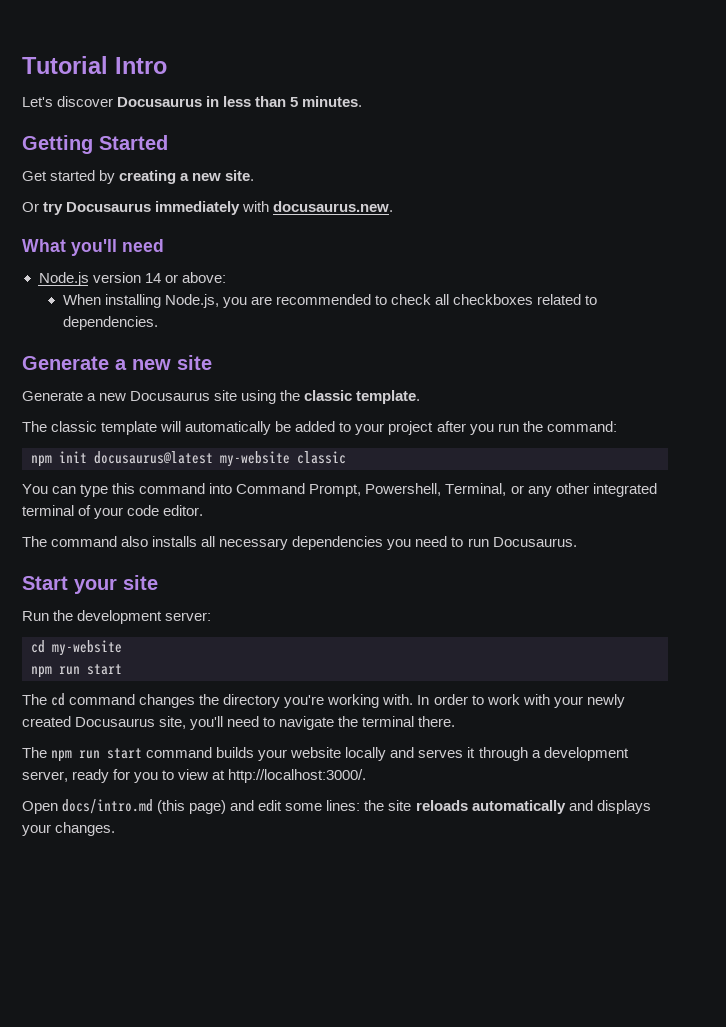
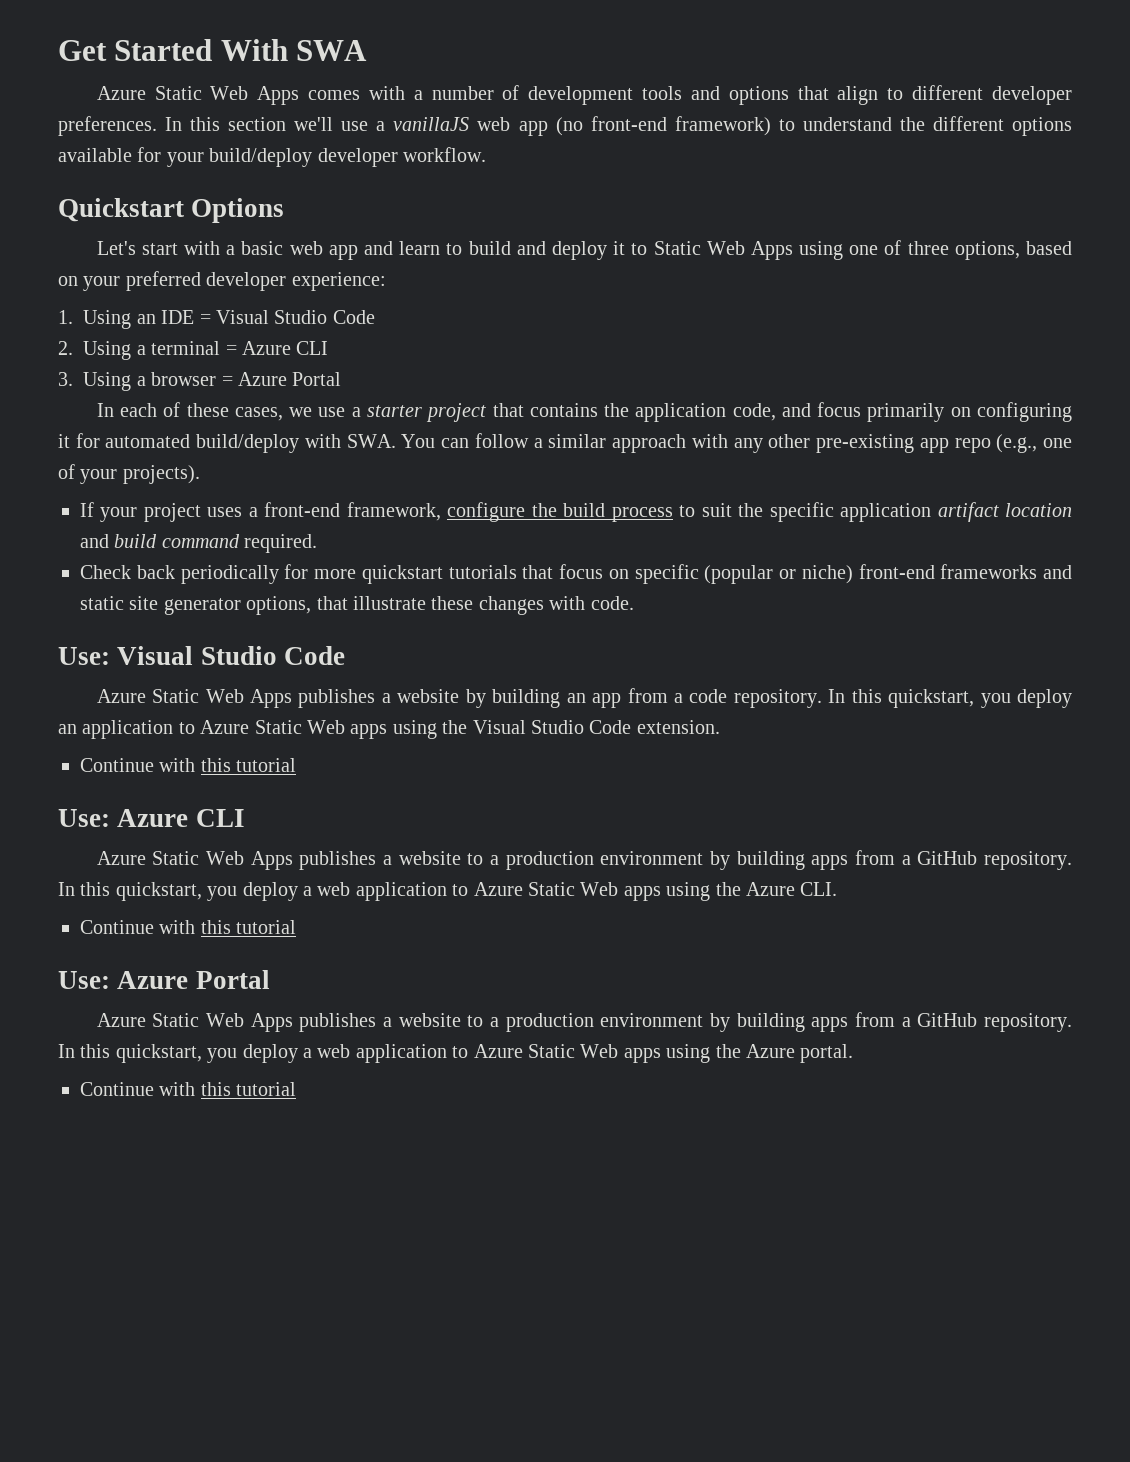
[22,56,167,74] [22,96,363,107] [22,135,168,154] [22,170,255,184] [22,201,394,215] [22,239,164,256] [38,272,226,286] [62,294,598,308] [62,316,158,330] [22,355,212,370] [22,390,421,404] [22,421,617,435] [31,451,346,467] [22,483,657,497] [22,505,204,519] [22,536,577,550] [22,575,158,594] [22,610,212,624] [31,640,122,656] [31,664,122,678] [22,693,625,708] [22,716,456,730] [22,747,629,762] [22,769,367,783] [22,799,651,814] [22,822,116,836] Tutorial Intro // Let's discover Docusaurus in less than 5 minutes. // Getting Started // Get started by creating a new site. // Or try Docusaurus immediately with docusaurus.new. // What you'll need // Node.js version 14 or above: // When installing Node.js, you are recommended to check all checkboxes related to dependencies. // Generate a new site // Generate a new Docusaurus site using the classic template. // The classic template will automatically be added to your project after you run the command: // npm init docusaurus@latest my-website classic // You can type this command into Command Prompt, Powershell, Terminal, or any other integrated terminal of your code editor. // The command also installs all necessary dependencies you need to run Docusaurus. // Start your site // Run the development server: // cd my-website // npm run start // The cd command changes the directory you're working with. In order to work with your newly created Docusaurus site, you'll need to navigate the terminal there. // The npm run start command builds your website locally and serves it through a development server, ready for you to view at http://localhost:3000/. // Open docs/intro.md (this page) and edit some lines: the site reloads automatically and displays your changes. -> [58,39,368,61] [96,85,1072,105] [58,116,1072,136] [58,147,486,167] [58,198,285,223] [96,240,1073,260] [58,271,386,291] [58,310,375,329] [58,341,329,360] [58,372,342,391] [96,402,1072,422] [58,433,1072,453] [58,464,200,484] [80,502,1072,522] [80,534,318,553] [80,564,1072,584] [80,596,634,615] [58,646,345,665] [96,688,1072,708] [58,720,720,739] [80,758,297,772] [58,809,245,827] [96,850,1073,870] [58,882,838,901] [80,920,297,934] [58,970,270,989] [96,1012,1073,1032] [58,1044,854,1063] [80,1082,297,1096] Get Started With SWA // Azure Static Web Apps comes with a number of development tools and options that align to different developer preferences. In this section we'll use a vanillaJS web app (no front-end framework) to understand the different options available for your build/deploy developer workflow. // Quickstart Options // Let's start with a basic web app and learn to build and deploy it to Static Web Apps using one of three options, based on your preferred developer experience: // 1. Using an IDE = Visual Studio Code // 2. Using a terminal = Azure CLI // 3. Using a browser = Azure Portal // In each of these cases, we use a starter project that contains the application code, and focus primarily on configuring it for automated build/deploy with SWA. You can follow a similar approach with any other pre-existing app repo (e.g., one of your projects). // If your project uses a front-end framework, configure the build process to suit the specific application artifact location and build command required. // Check back periodically for more quickstart tutorials that focus on specific (popular or niche) front-end frameworks and static site generator options, that illustrate these changes with code. // Use: Visual Studio Code // Azure Static Web Apps publishes a website by building an app from a code repository. In this quickstart, you deploy an application to Azure Static Web apps using the Visual Studio Code extension. // Continue with this tutorial // Use: Azure CLI // Azure Static Web Apps publishes a website to a production environment by building apps from a GitHub repository. In this quickstart, you deploy a web application to Azure Static Web apps using the Azure CLI. // Continue with this tutorial // Use: Azure Portal // Azure Static Web Apps publishes a website to a production environment by building apps from a GitHub repository. In this quickstart, you deploy a web application to Azure Static Web apps using the Azure portal. // Continue with this tutorial

